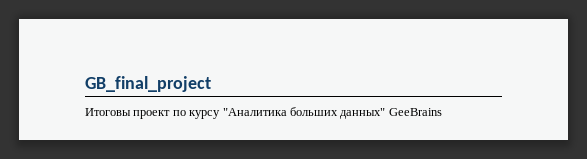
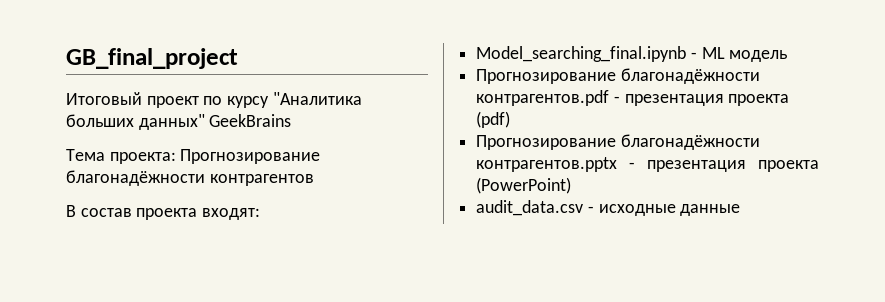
[85,108,131,116] Итоговы -> [66,92,142,105] Итоговый
[388,108,442,116] GeeBrains -> [209,114,292,127] [66,149,321,164] [66,170,314,186] [66,205,261,220] [476,46,788,62] [476,68,760,84] [476,90,790,106] [476,111,511,128] [476,134,760,150] [476,157,819,172] [476,177,572,194] [476,200,741,216] GeekBrains // Тема проекта: Прогнозирование благонадёжности контрагентов // В состав проекта входят: // Model_searching_final.ipynb - ML модель // Прогнозирование благонадёжности контрагентов.pdf - презентация проекта (pdf) // Прогнозирование благонадёжности контрагентов.pptx - презентация проекта (PowerPoint) // audit_data.csv - исходные данные

